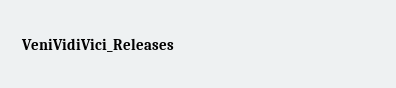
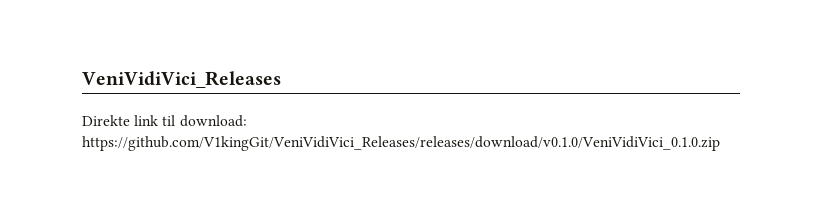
(174, 45) none -> [82,115,247,127] [82,136,720,151] // Direkte link til download: https://github.com/V1kingGit/VeniVidiVici_Releases/releases/download/v0.1.0/VeniVidiVici_0.1.0.zip

